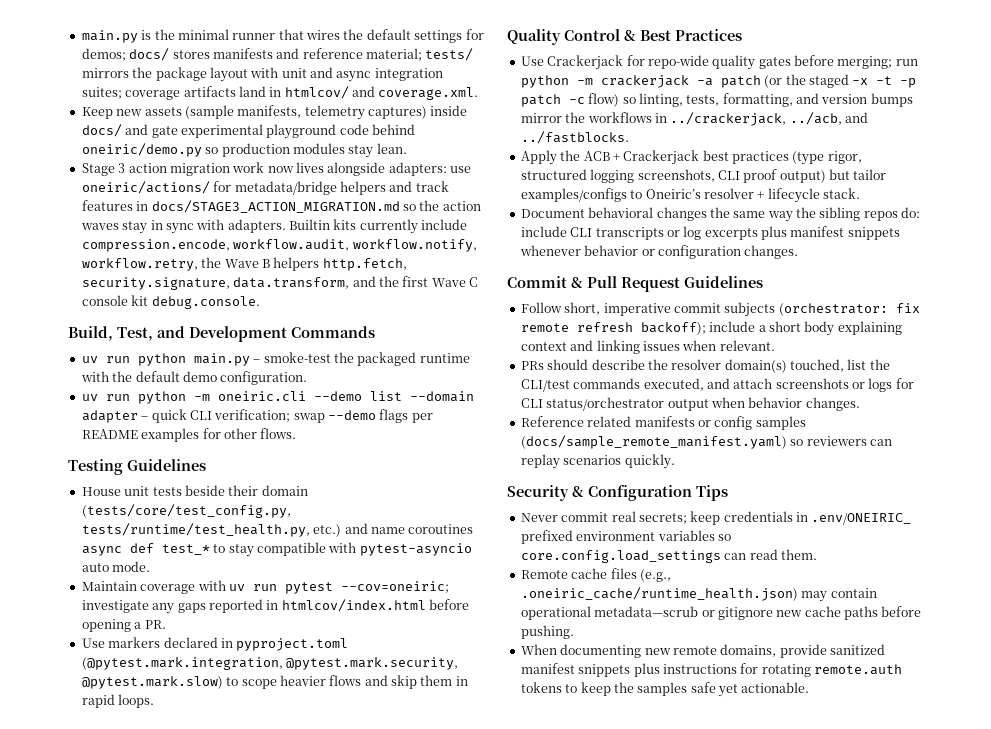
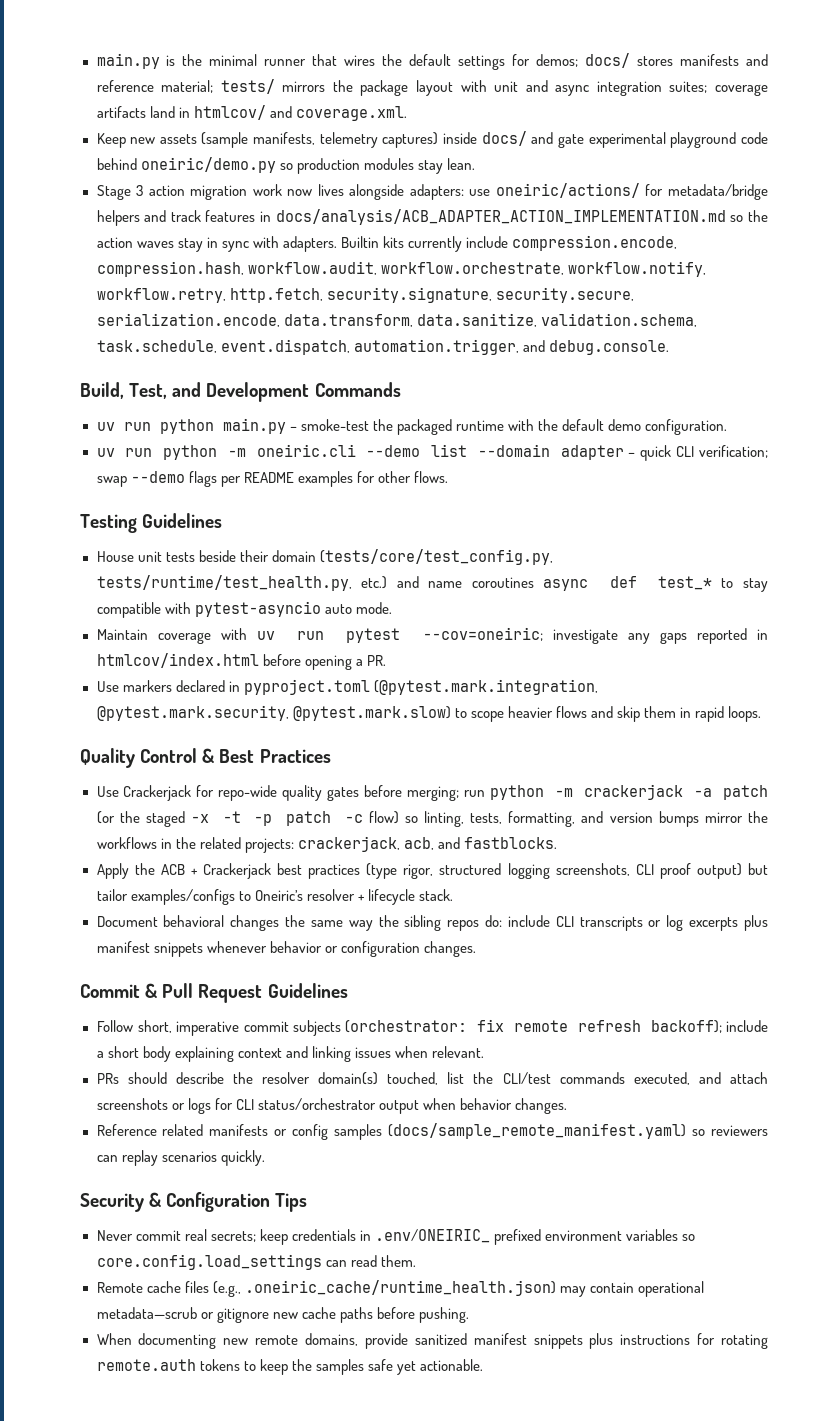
[151,200,400,213] docs/STAGE3_ACTION_MIGRATION.md -> [275,209,726,225] docs/analysis/ACB_ADAPTER_ACTION_IMPLEMENTATION.md
[233,239,477,252] [81,257,407,271] [81,276,478,290] [81,295,149,306] workflow.audit, workflow.notify, workflow.retry, the Wave B helpers http.fetch, security.signature, data.transform, and the first Wave C console kit -> [96,261,706,277] [96,287,634,303] [96,313,697,327] [96,339,545,355] compression.hash, workflow.audit, workflow.orchestrate, workflow.notify, workflow.retry, http.fetch, security.signature, security.secure, serialization.encode, data.transform, data.sanitize, validation.schema, task.schedule, event.dispatch, automation.trigger, and
[670,112,868,126] [520,131,629,144] ../crackerjack, ../acb, and ../fastblocks. -> [175,836,557,853] the related projects: crackerjack, acb, and fastblocks.

